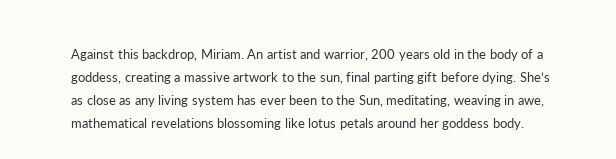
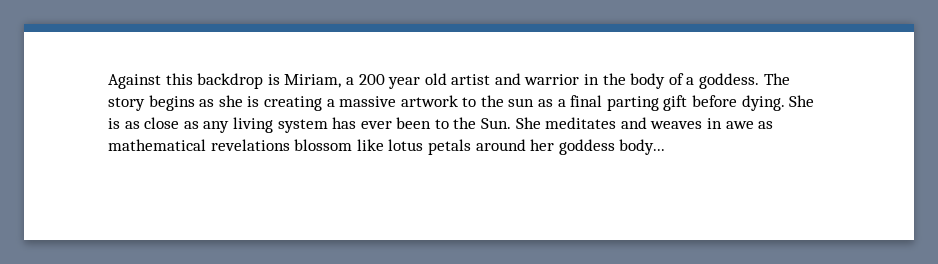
[142,49,451,61] backdrop, Miriam. An artist and warrior, 200 years old -> [197,73,580,89] backdrop is Miriam, a 200 year old artist and warrior
[71,72,121,84] goddess, -> [699,73,790,89] [108,95,260,111] goddess. The story begins as she is
[319,75,343,84] sun, -> [508,98,566,107] sun as a
[519,72,550,82] She’s -> [789,95,815,107] [108,118,120,129] She is
[358,95,544,107] Sun, meditating, weaving in awe, -> [481,117,774,129] Sun. She meditates and weaves in awe as
[217,118,282,130] blossoming -> [294,139,353,151] blossom
[492,118,524,130] body. -> [619,139,666,155] body...

